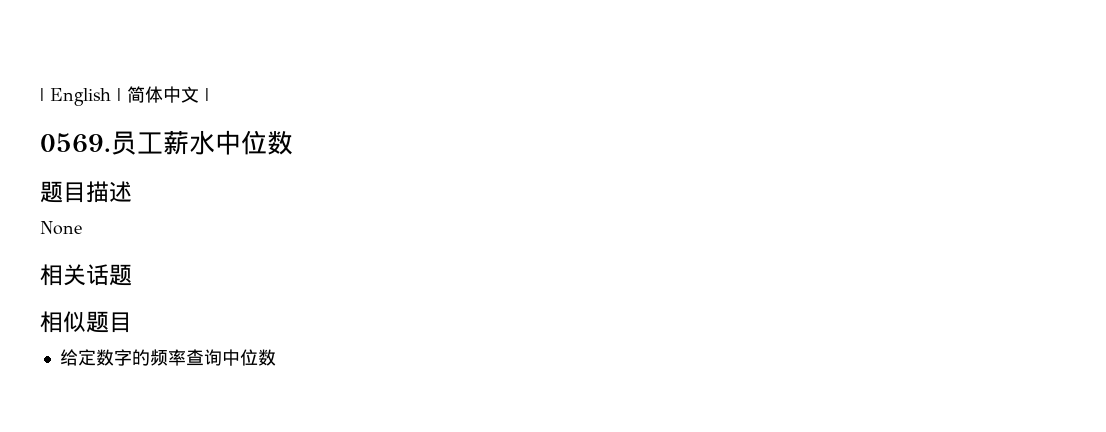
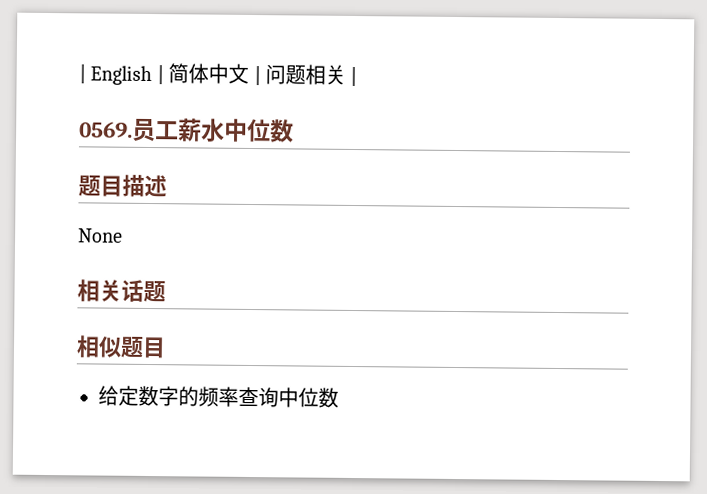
(209, 94) none -> [265,64,358,87] 问题相关 |

